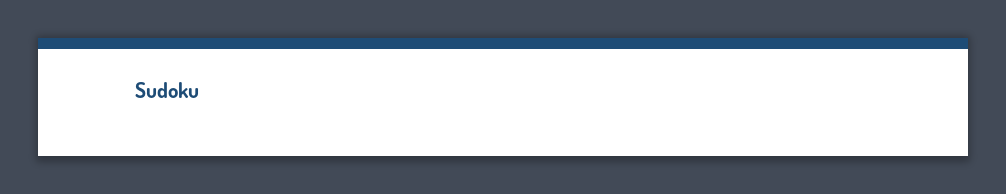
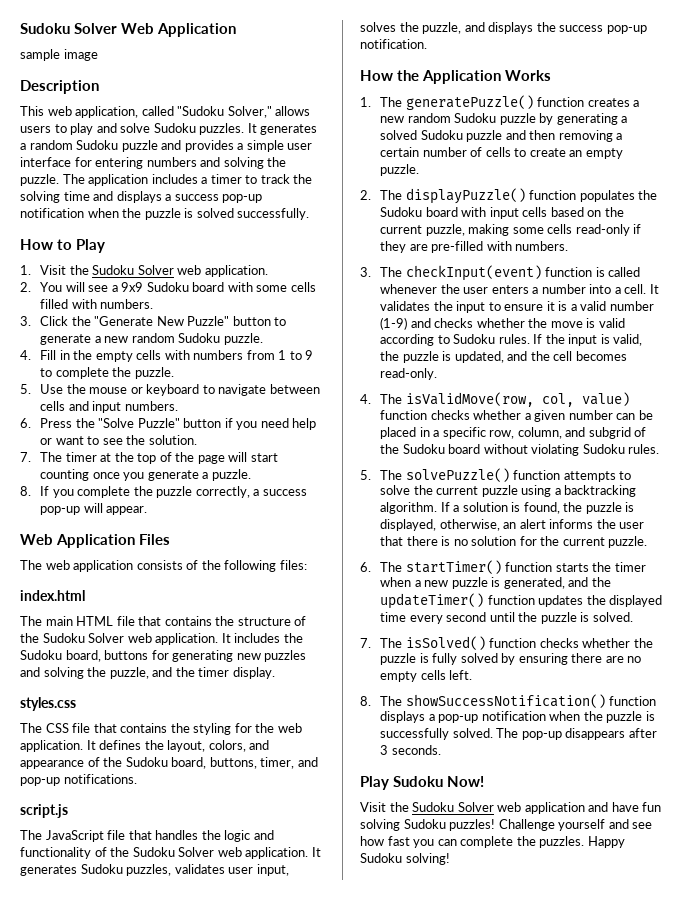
[135,82,199,98] Sudoku -> [20,23,237,37] [20,49,98,61] [20,80,99,94] [20,106,311,118] [20,123,318,135] [20,140,313,152] [20,157,287,169] [20,174,313,186] [20,191,263,203] [20,208,310,220] [20,239,105,253] [20,265,268,277] [20,282,316,292] [40,299,154,309] [20,316,287,326] [40,333,263,345] [20,350,314,362] [40,367,174,379] [20,384,320,396] [40,401,178,413] [20,418,317,430] [40,435,197,445] [20,452,278,464] [40,469,251,481] [20,486,307,498] [40,503,148,515] [20,534,170,548] [20,560,307,572] [20,590,85,601] [20,616,307,626] [20,633,303,645] [20,650,307,662] [20,667,275,679] [20,697,76,711] [20,723,302,735] [20,740,270,752] [20,757,318,769] [20,774,137,786] [20,804,68,818] [20,830,274,842] [20,847,321,859] [20,864,289,876] [360,22,647,34] [360,39,427,49] [360,70,551,84] [360,95,640,110] [380,113,628,125] [380,130,623,142] [380,147,623,159] [380,164,420,176] [360,188,658,204] [380,207,624,219] [380,224,642,236] [380,241,569,253] [360,265,641,281] [380,284,659,294] [380,301,654,313] [380,317,625,330] [380,334,643,346] [380,351,627,363] [380,368,438,380] [360,392,630,407] [380,410,653,422] [380,427,647,439] [380,444,660,456] [360,468,632,482] [380,485,637,497] [380,502,635,514] [380,519,645,531] [380,536,648,548] [360,560,646,574] [380,577,611,589] [380,593,663,609] [380,612,633,624] [360,636,653,650] [380,653,642,665] [380,670,473,682] [360,694,657,708] [380,711,655,723] [380,728,657,740] [380,745,441,755] [360,776,484,790] [360,802,662,814] [360,819,653,831] [360,836,625,848] [360,853,450,865] Sudoku Solver Web Application // sample image // Description // This web application, called "Sudoku Solver," allows users to play and solve Sudoku puzzles. It generates a random Sudoku puzzle and provides a simple user interface for entering numbers and solving the puzzle. The application includes a timer to track the solving time and displays a success pop-up notification when the puzzle is solved successfully. // How to Play // 1. Visit the Sudoku Solver web application. // 2. You will see a 9x9 Sudoku board with some cells filled with numbers. // 3. Click the "Generate New Puzzle" button to generate a new random Sudoku puzzle. // 4. Fill in the empty cells with numbers from 1 to 9 to complete the puzzle. // 5. Use the mouse or keyboard to navigate between cells and input numbers. // 6. Press the "Solve Puzzle" button if you need help or want to see the solution. // 7. The timer at the top of the page will start counting once you generate a puzzle. // 8. If you complete the puzzle correctly, a success pop-up will appear. // Web Application Files // The web application consists of the following files: // index.html // The main HTML file that contains the structure of the Sudoku Solver web application. It includes the Sudoku board, buttons for generating new puzzles and solving the puzzle, and the timer display. // styles.css // The CSS file that contains the styling for the web application. It defines the layout, colors, and appearance of the Sudoku board, buttons, timer, and pop-up notifications. // script.js // The JavaScript file that handles the logic and functionality of the Sudoku Solver web application. It generates Sudoku puzzles, validates user input, solves the puzzle, and displays the success pop-up notification. // How the Application Works // 1. The generatePuzzle() function creates a new random Sudoku puzzle by generating a solved Sudoku puzzle and then removing a certain number of cells to create an empty puzzle. // 2. The displayPuzzle() function populates the Sudoku board with input cells based on the current puzzle, making some cells read-only if they are pre-filled with numbers. // 3. The checkInput(event) function is called whenever the user enters a number into a cell. It validates the input to ensure it is a valid number (1-9) and checks whether the move is valid according to Sudoku rules. If the input is valid, the puzzle is updated, and the cell becomes read-only. // 4. The isValidMove(row, col, value) function checks whether a given number can be placed in a specific row, column, and subgrid of the Sudoku board without violating Sudoku rules. // 5. The solvePuzzle() function attempts to solve the current puzzle using a backtracking algorithm. If a solution is found, the puzzle is displayed, otherwise, an alert informs the user that there is no solution for the current puzzle. // 6. The startTimer() function starts the timer when a new puzzle is generated, and the updateTimer() function updates the displayed time every second until the puzzle is solved. // 7. The isSolved() function checks whether the puzzle is fully solved by ensuring there are no empty cells left. // 8. The showSuccessNotification() function displays a pop-up notification when the puzzle is successfully solved. The pop-up disappears after 3 seconds. // Play Sudoku Now! // Visit the Sudoku Solver web application and have fun solving Sudoku puzzles! Challenge yourself and see how fast you can complete the puzzles. Happy Sudoku solving!

